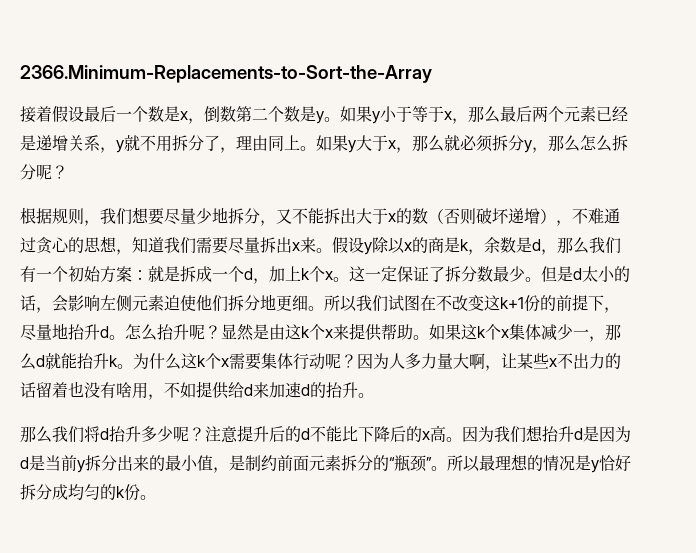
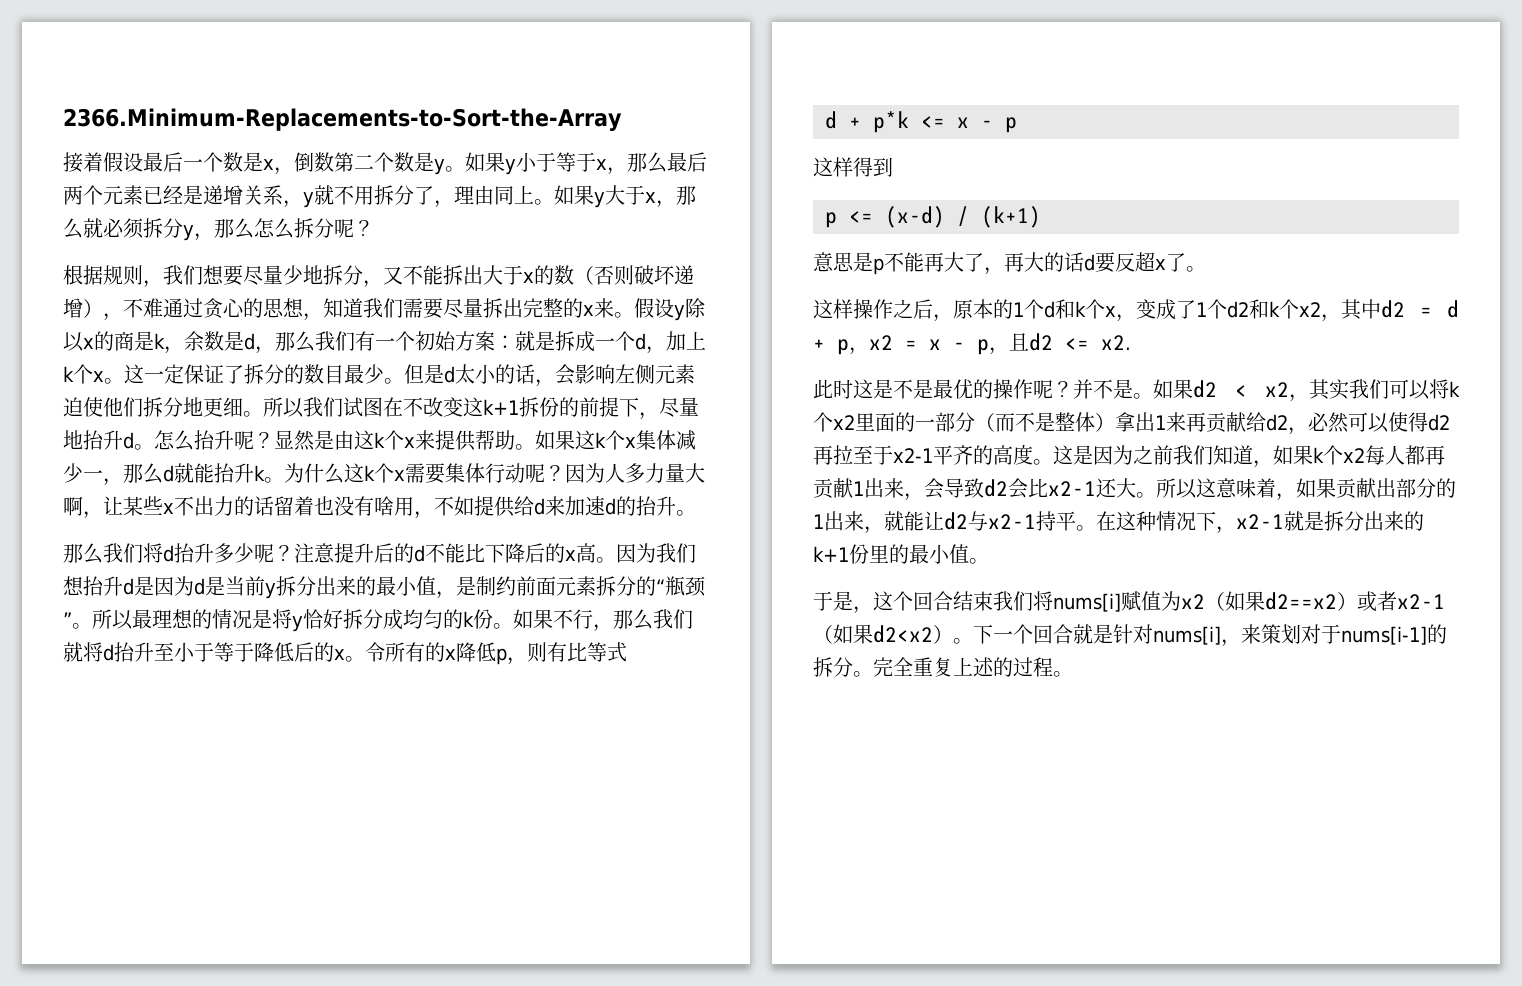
(292, 245) none -> [523,298,583,318] 完整的
[477,266,493,282] 数 -> [284,364,344,384] 的数目
(524, 303) none -> [519,397,539,417] 拆
(591, 463) none -> [272,609,292,629] 将
(156, 497) none -> [513,609,693,632] [63,642,627,665] [825,111,1017,133] [813,157,893,177] [825,206,1041,228] [813,252,1206,275] [813,299,1459,322] [813,333,1131,355] [813,379,1460,402] [813,412,1450,435] [813,444,1445,468] [813,478,1456,501] [813,511,1424,534] [813,544,989,564] [813,591,1445,614] [813,624,1447,647] [813,657,1073,677] 如果不行，那么我们就将d抬升至小于等于降低后的x。令所有的x降低p，则有比等式 // d + p*k <= x - p // 这样得到 // p <= (x-d) / (k+1) // 意思是p不能再大了，再大的话d要反超x了。 // 这样操作之后，原本的1个d和k个x，变成了1个d2和k个x2，其中d2 = d + p，x2 = x - p，且d2 <= x2. // 此时这是不是最优的操作呢？并不是。如果d2 < x2，其实我们可以将k个x2里面的一部分（而不是整体）拿出1来再贡献给d2，必然可以使得d2再拉至于x2-1平齐的高度。这是因为之前我们知道，如果k个x2每人都再贡献1出来，会导致d2会比x2-1还大。所以这意味着，如果贡献出部分的1出来，就能让d2与x2-1持平。在这种情况下，x2-1就是拆分出来的k+1份里的最小值。 // 于是，这个回合结束我们将nums[i]赋值为x2（如果d2==x2）或者x2-1（如果d2<x2）。下一个回合就是针对nums[i]，来策划对于nums[i-1]的拆分。完全重复上述的过程。

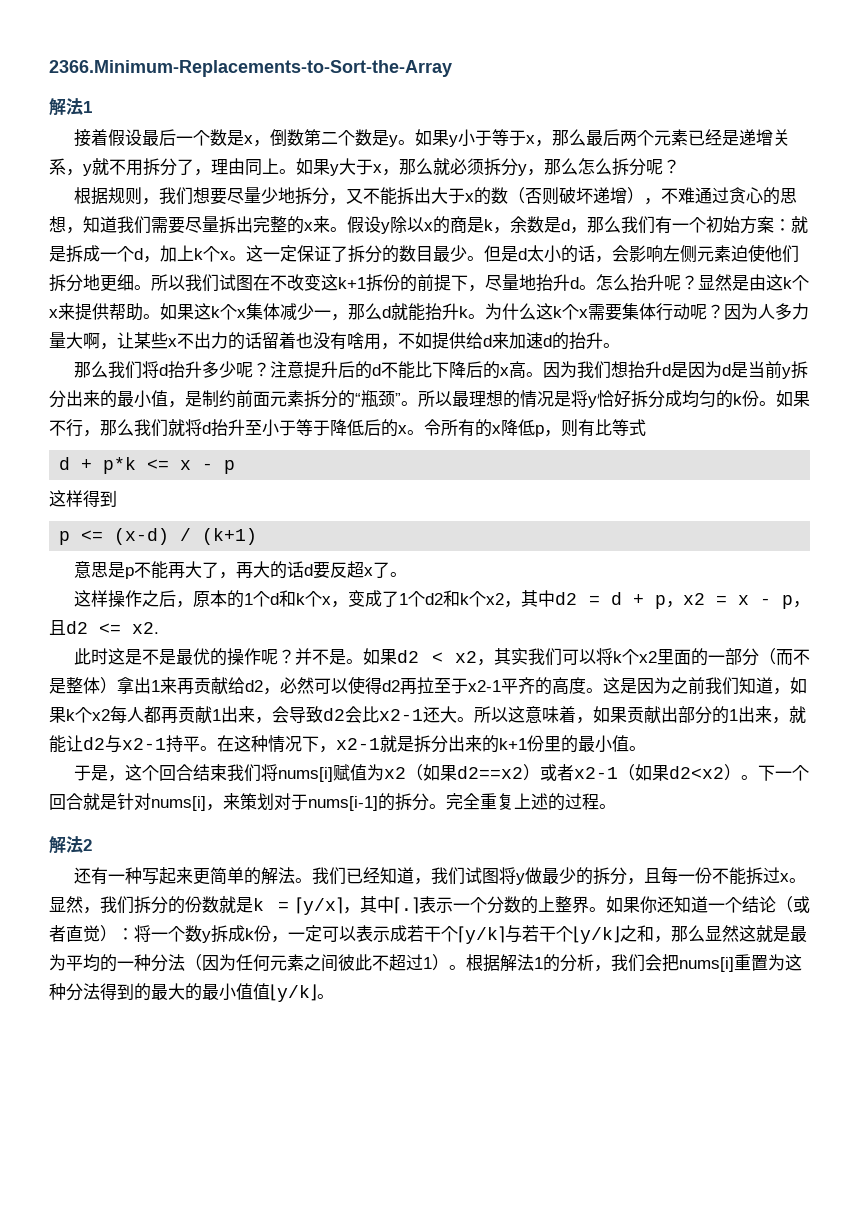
(622, 119) none -> [49,98,92,116] // 解法1
(1073, 674) none -> [49,836,92,854] [74,867,807,885] [49,896,810,915] [49,925,807,944] [49,954,802,972] [49,983,334,1002] // 解法2 // 还有一种写起来更简单的解法。我们已经知道，我们试图将y做最少的拆分，且每一份不能拆过x。显然，我们拆分的份数就是k = ⌈y/x⌉，其中⌈.⌉表示一个分数的上整界。如果你还知道一个结论（或者直觉）：将一个数y拆成k份，一定可以表示成若干个⌈y/k⌉与若干个⌊y/k⌋之和，那么显然这就是最为平均的一种分法（因为任何元素之间彼此不超过1）。根据解法1的分析，我们会把nums[i]重置为这种分法得到的最大的最小值值⌊y/k⌋。

